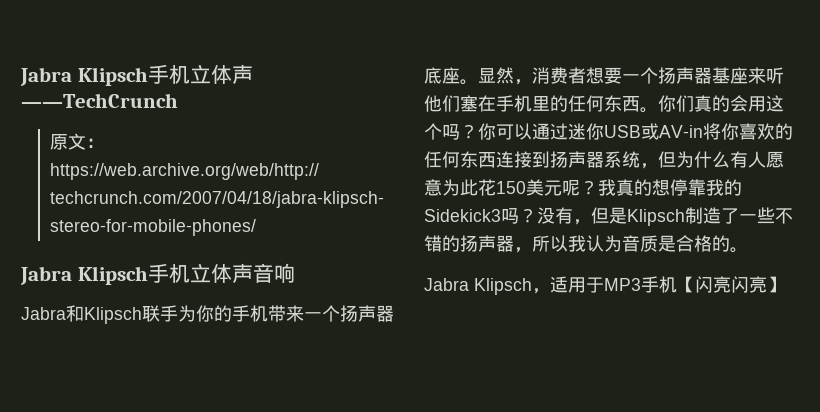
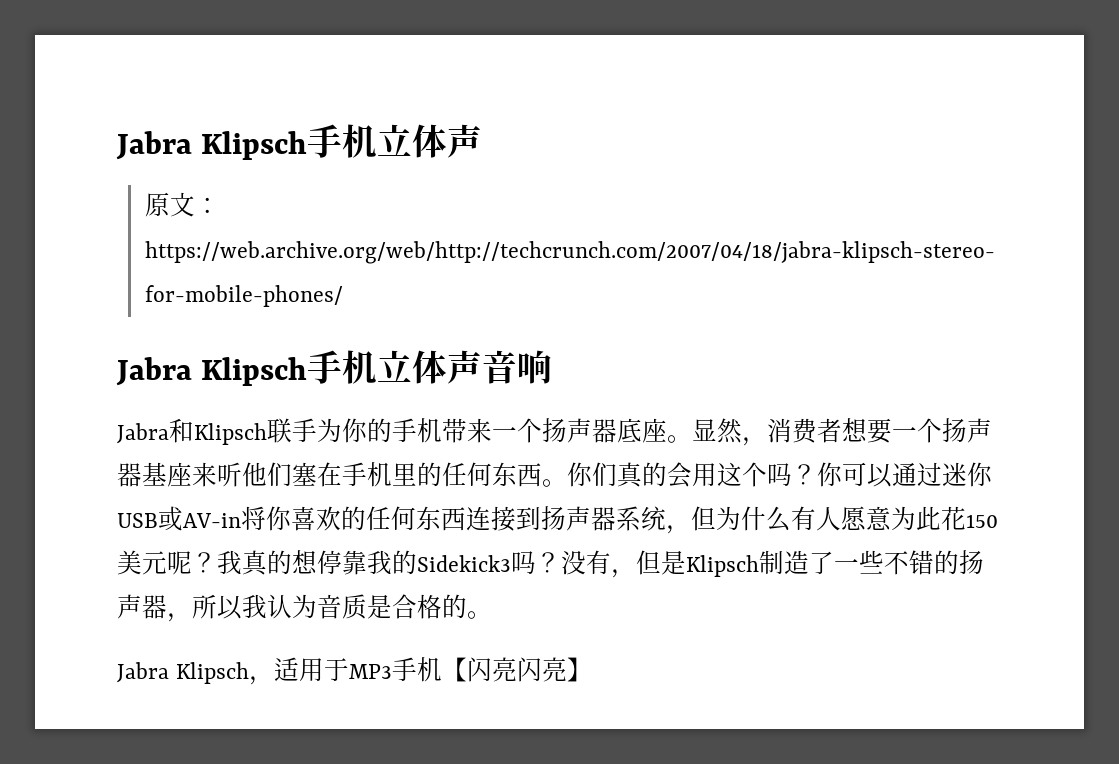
[20,64,253,86] [21,93,178,108] Jabra Klipsch手机立体声——TechCrunch -> [116,124,483,160] Jabra Klipsch手机立体声

